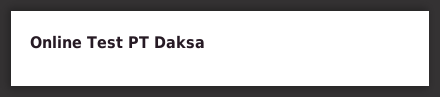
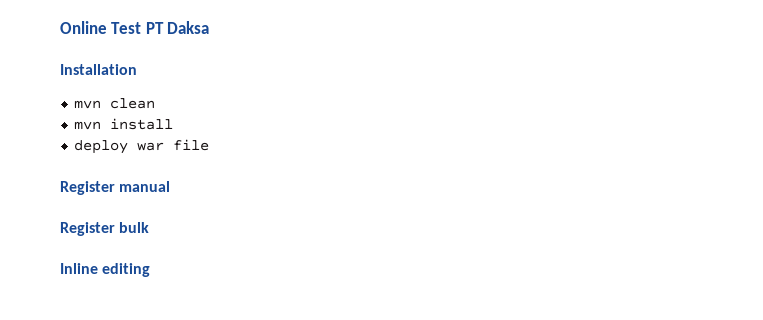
(205, 42) none -> [60,64,137,75] [73,98,155,109] [73,118,173,130] [73,139,209,154] [60,181,171,195] [60,222,150,236] [60,263,151,277] // Installation // mvn clean // mvn install // deploy war file // Register manual // Register bulk // Inline editing

